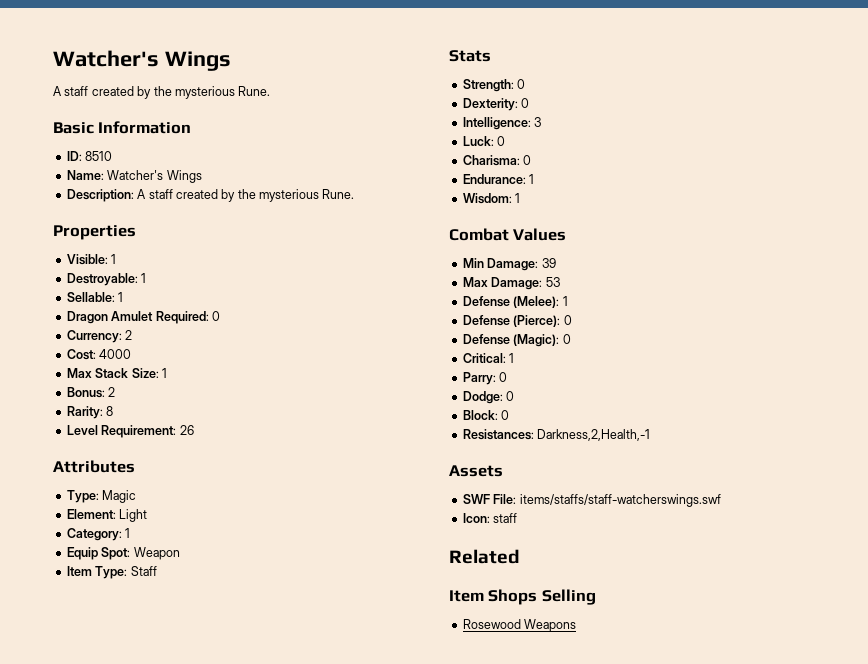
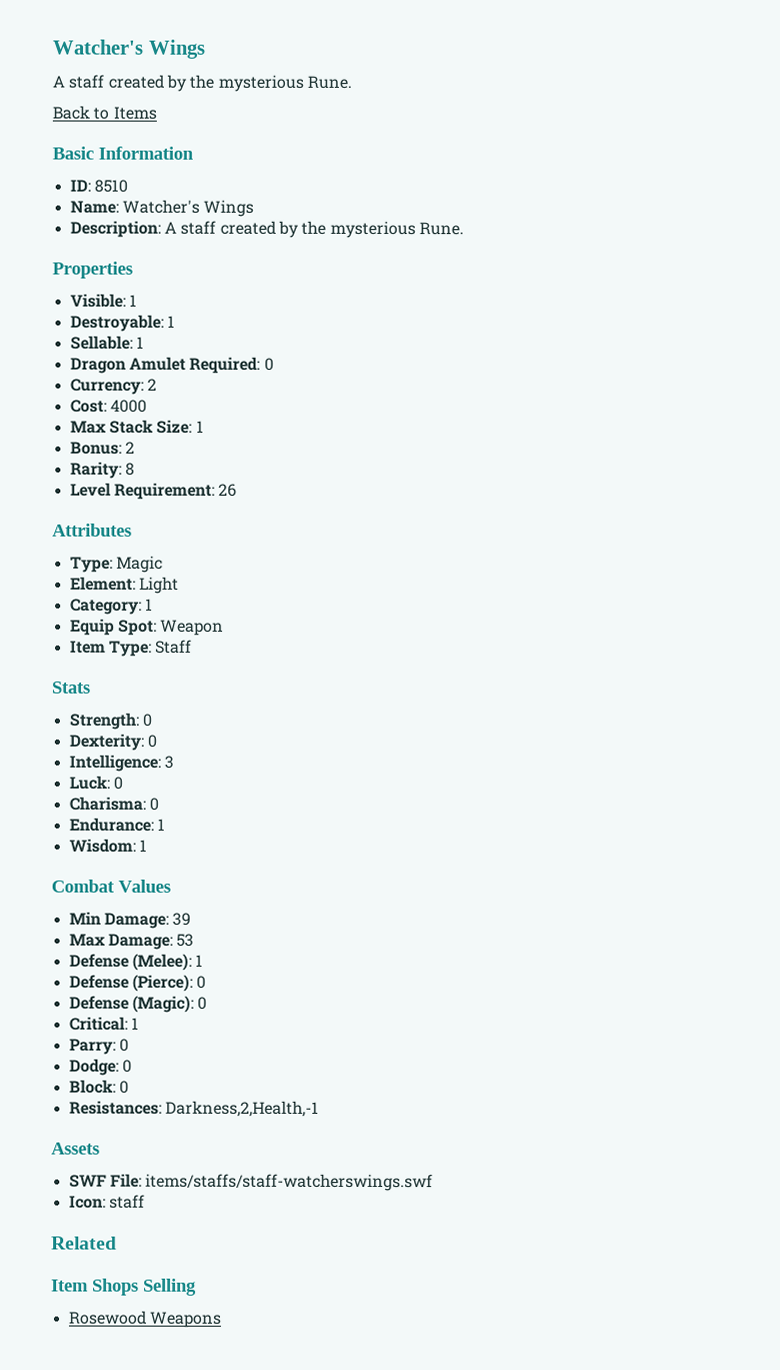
(271, 91) none -> [52,105,157,120] // Back to Items

